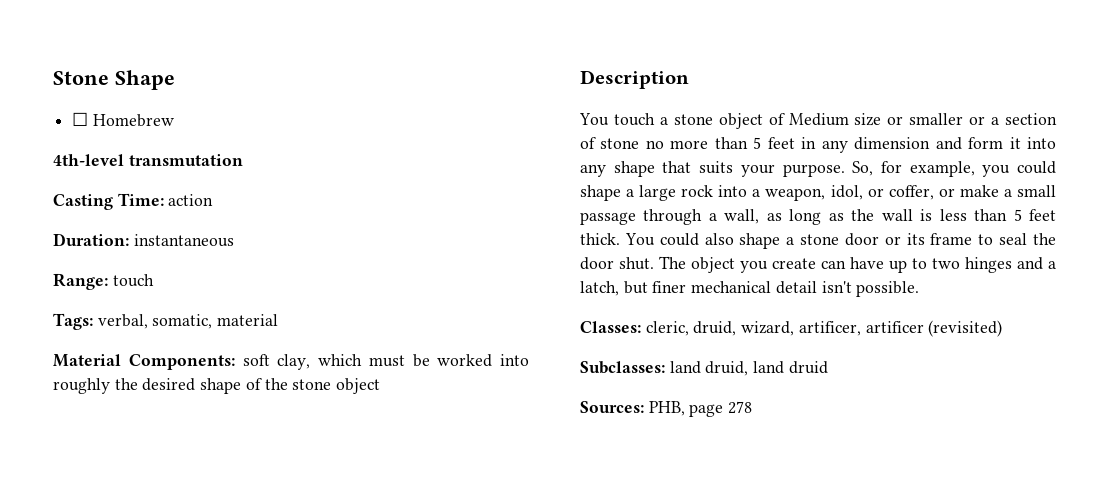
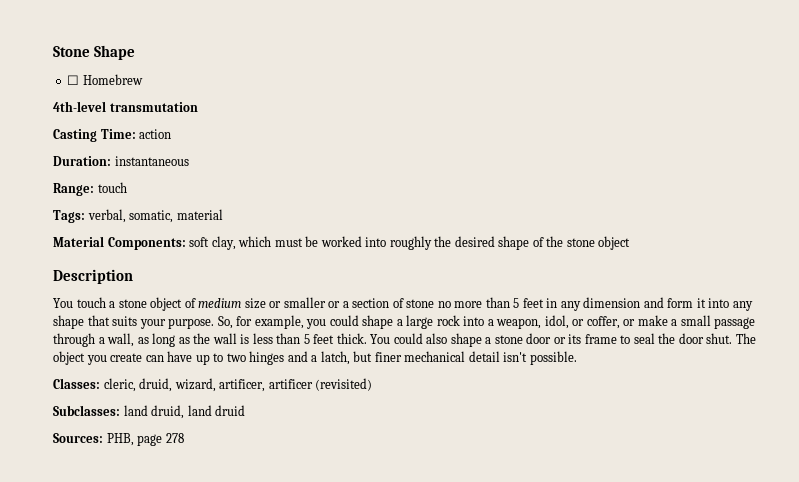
[788,113,849,126] Medium -> [198,298,242,308] medium

